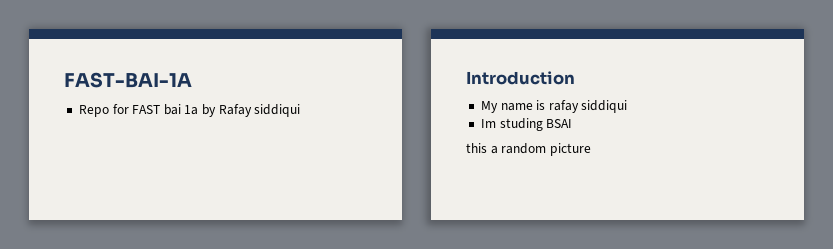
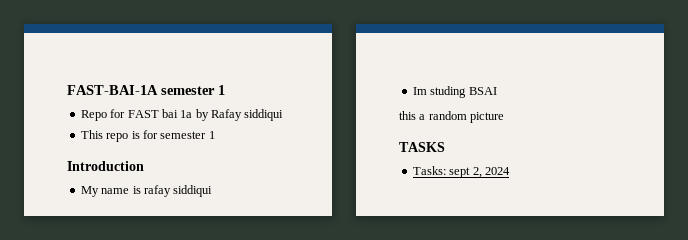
(192, 80) none -> [161,85,225,95] semester 1
(301, 110) none -> [80,130,215,142] // This repo is for semester 1
(591, 149) none -> [399,142,445,152] [412,166,510,178] // TASKS // Tasks: sept 2, 2024

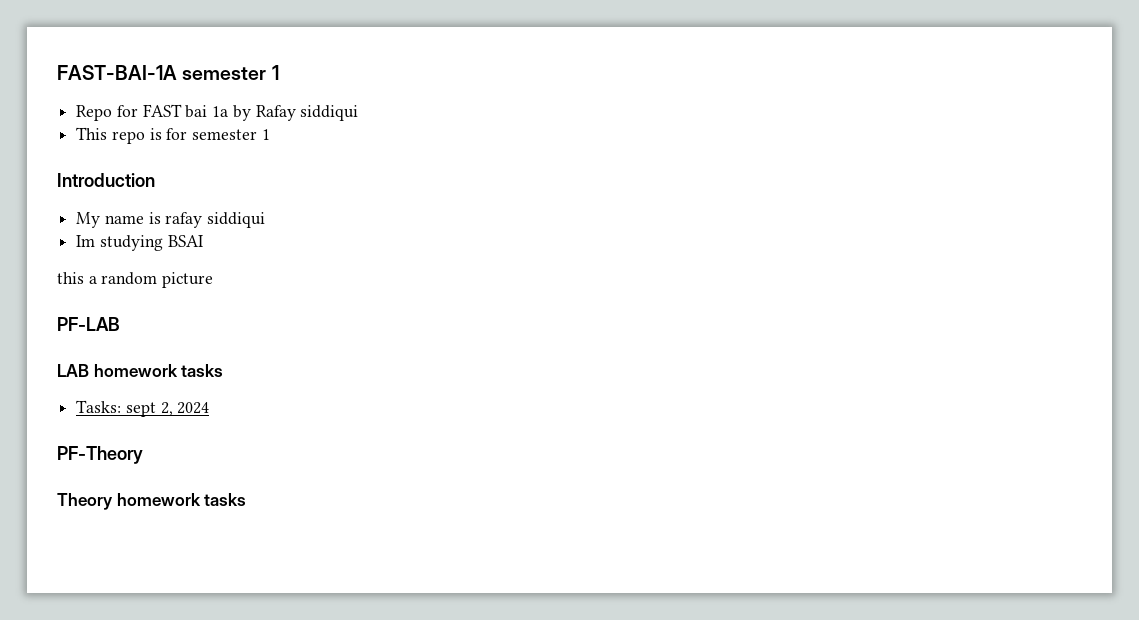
[430,86,467,98] studing -> [99,235,163,251] studying
[399,142,445,152] TASKS -> [57,317,120,331] [57,364,224,377] PF-LAB // LAB homework tasks
(510, 171) none -> [57,446,143,464] [57,493,247,510] // PF-Theory // Theory homework tasks

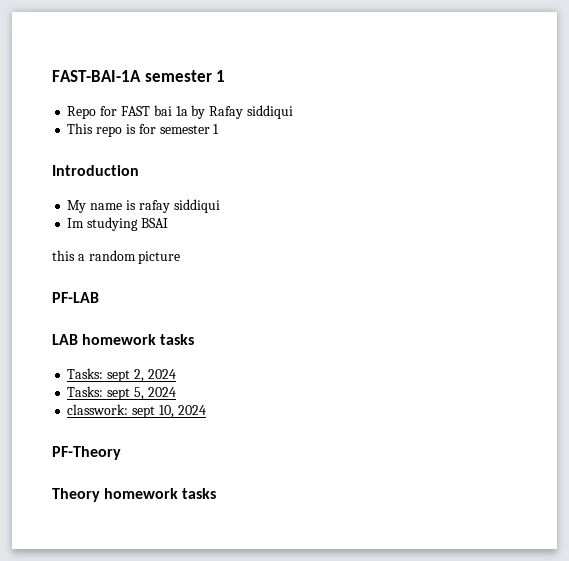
(210, 408) none -> [67,386,176,400] [67,404,206,418] // Tasks: sept 5, 2024 // classwork: sept 10, 2024

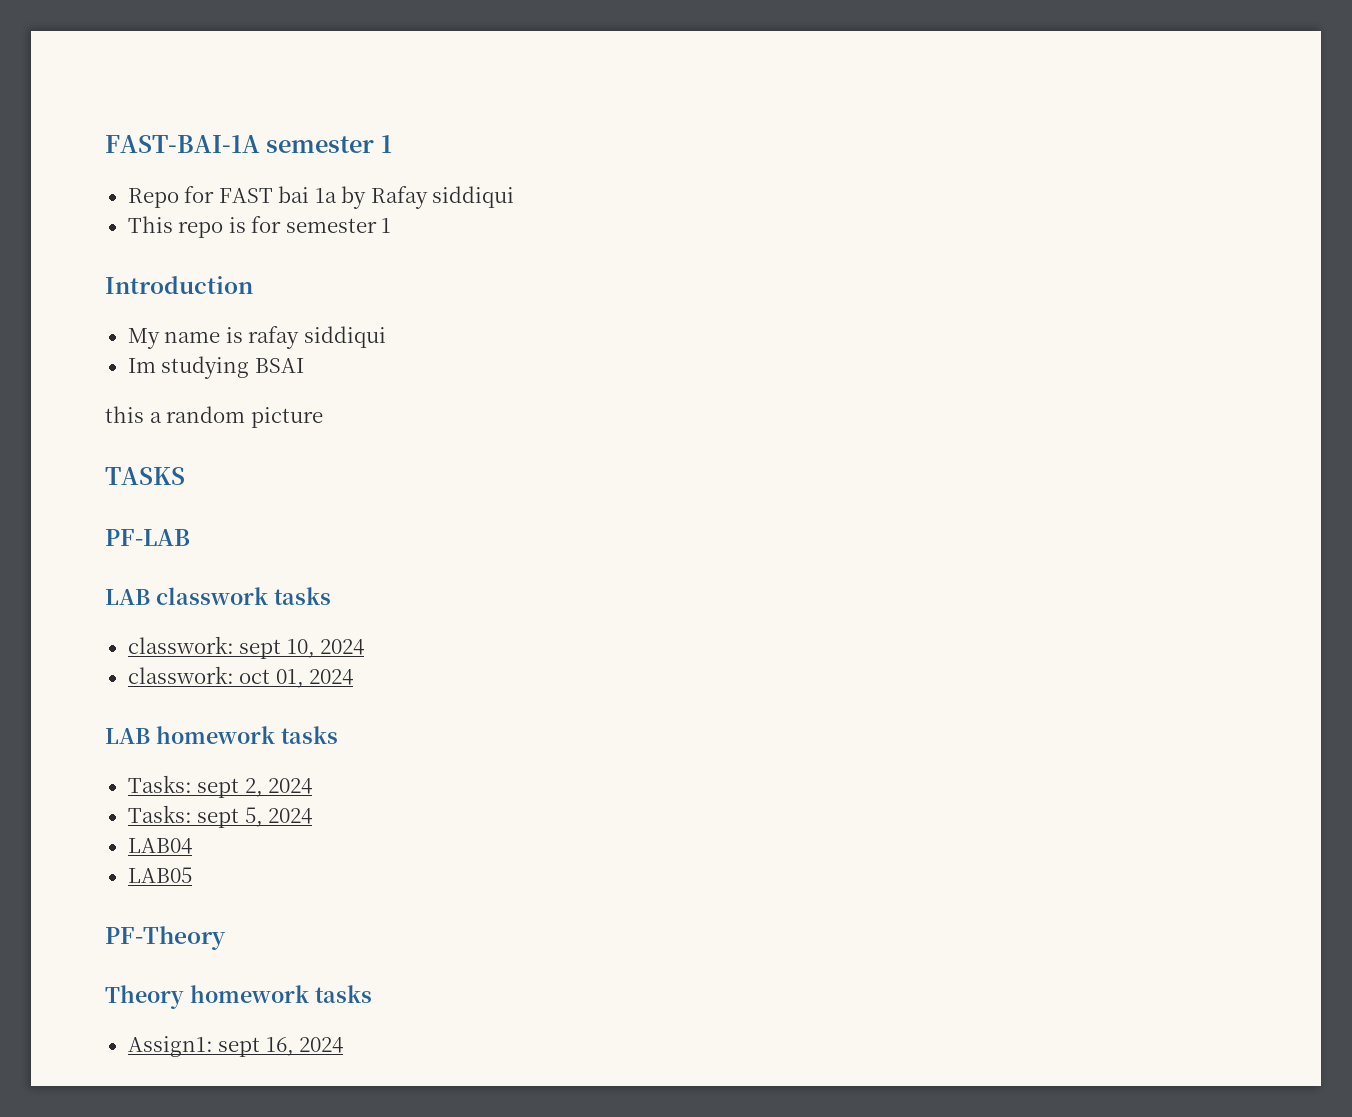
(181, 257) none -> [105,467,185,485] // TASKS
(99, 297) none -> [105,587,331,605] [127,636,365,659] [127,666,354,688] // LAB classwork tasks // classwork: sept 10, 2024 // classwork: oct 01, 2024
[67,404,206,418] classwork: sept 10, 2024 -> [127,838,192,854] [127,867,192,883] LAB04 // LAB05
(217, 493) none -> [127,1036,344,1057] // Assign1: sept 16, 2024

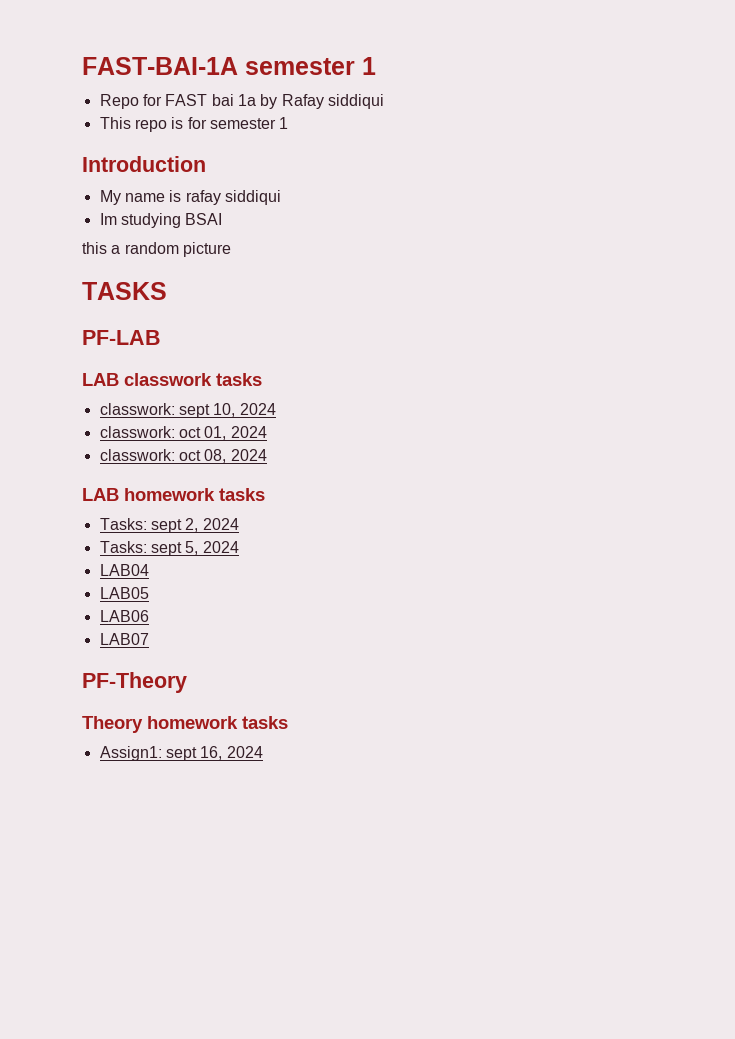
(354, 677) none -> [99,449,267,463] // classwork: oct 08, 2024
(192, 875) none -> [99,610,149,622] [99,633,149,645] // LAB06 // LAB07

